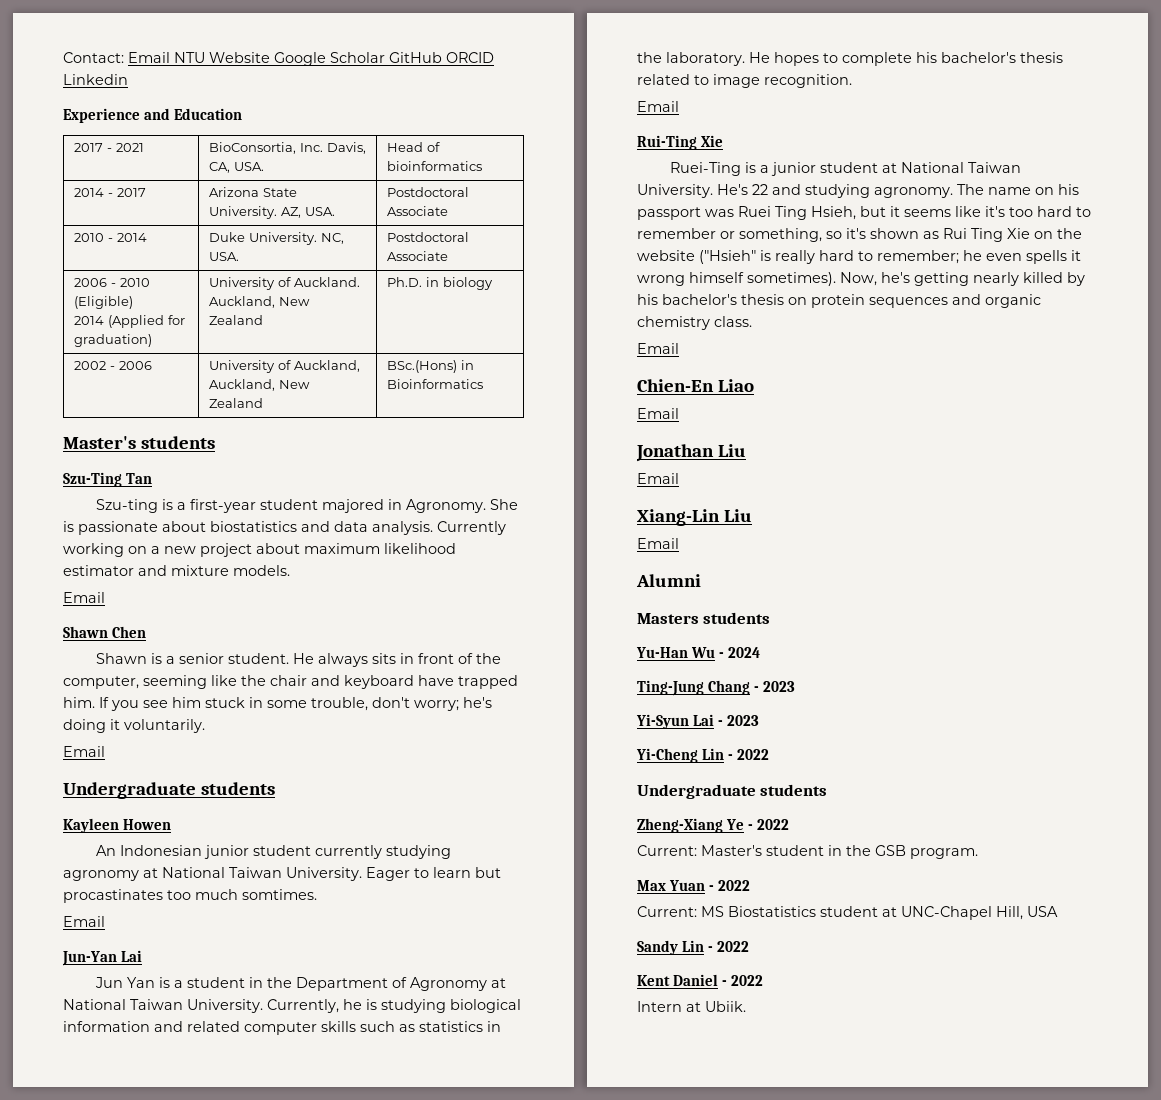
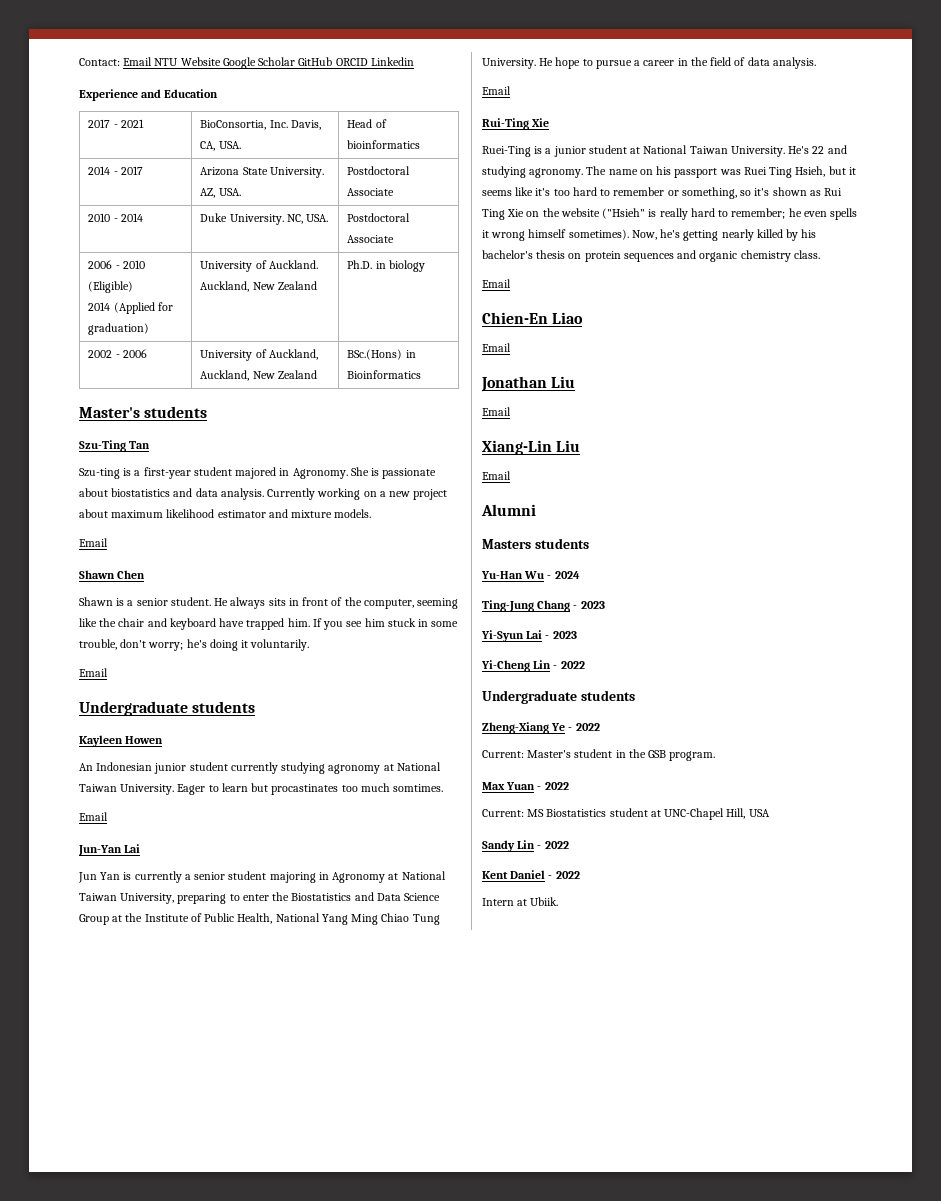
[174,977,507,991] [63,999,521,1013] [63,1021,501,1035] [637,52,1063,66] [637,74,852,88] a student in the Department of Agronomy at National Taiwan University. Currently, he is studying biological information and related computer skills such as statistics in the laboratory. He hopes to complete his bachelor's thesis related to image recognition. -> [134,871,446,883] [79,892,441,904] [79,913,440,925] [482,57,816,69] currently a senior student majoring in Agronomy at National Taiwan University, preparing to enter the Biostatistics and Data Science Group at the Institute of Public Health, National Yang Ming Chiao Tung University. He hope to pursue a career in the field of data analysis.

